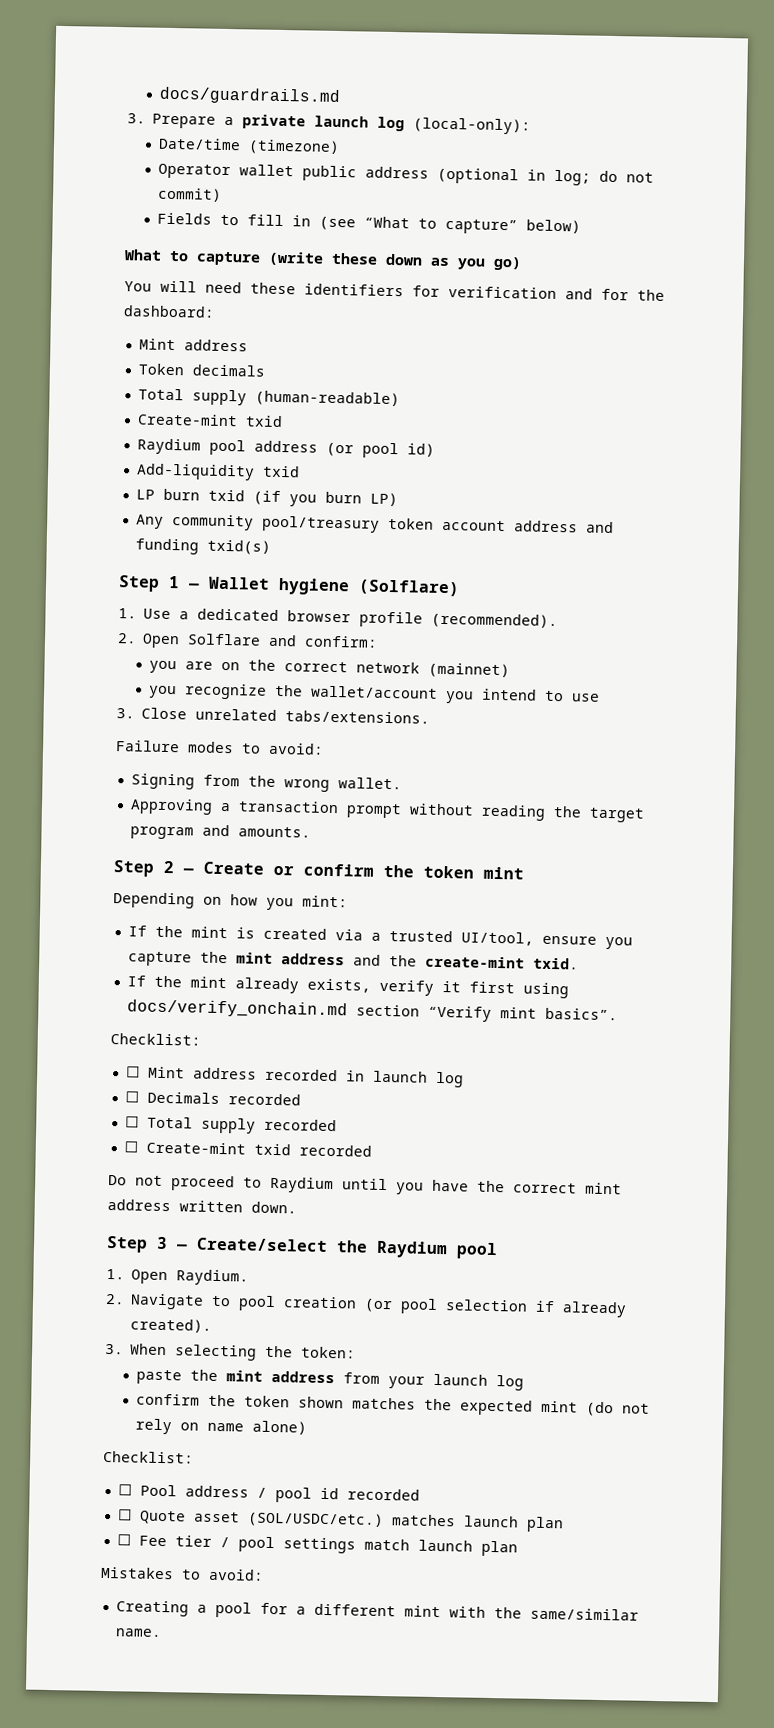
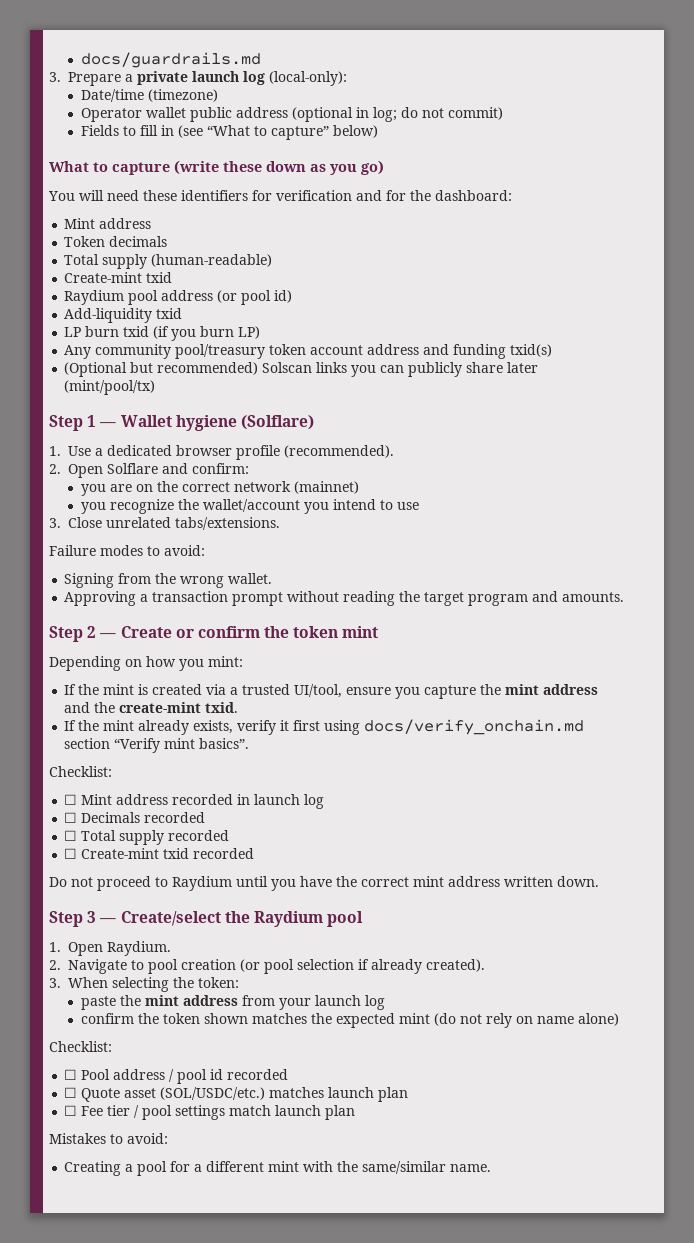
(271, 547) none -> [64,362,539,377] [64,380,156,395] // (Optional but recommended) Solscan links you can publicly share later (mint/pool/tx)

